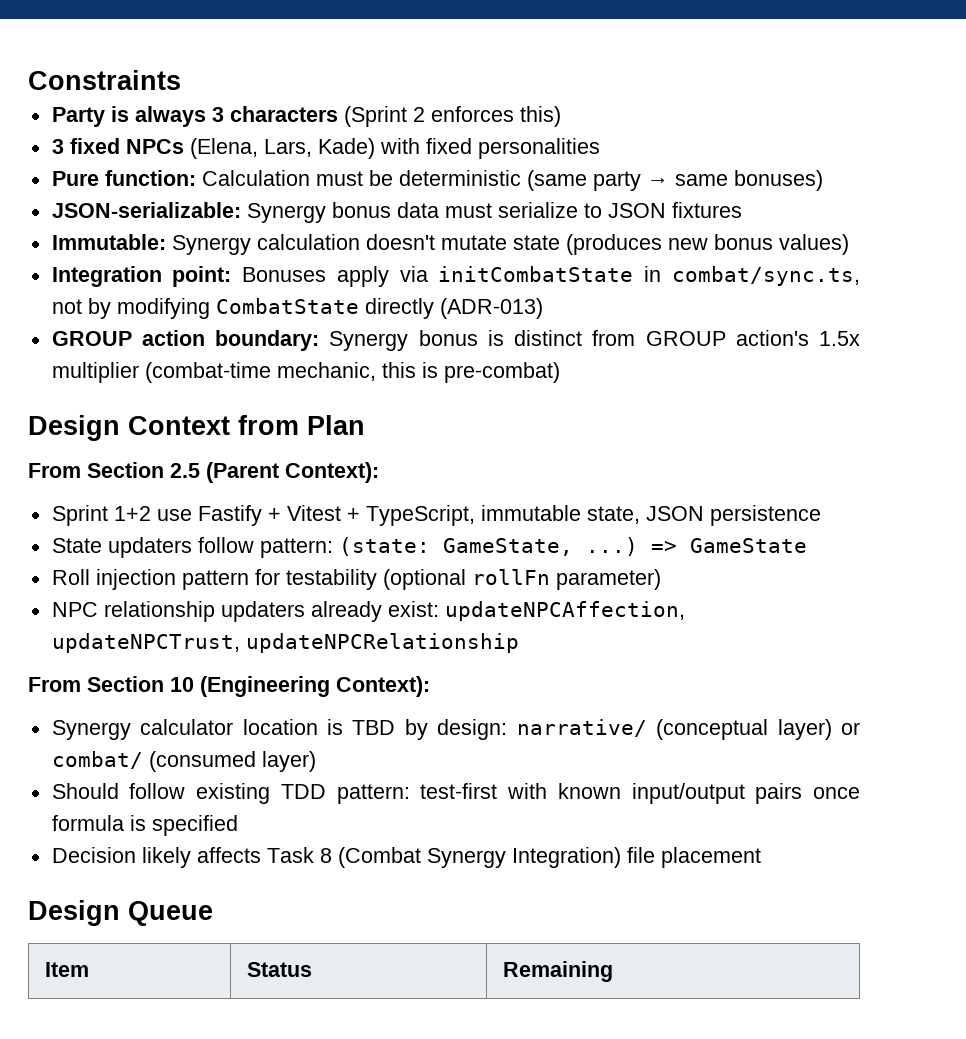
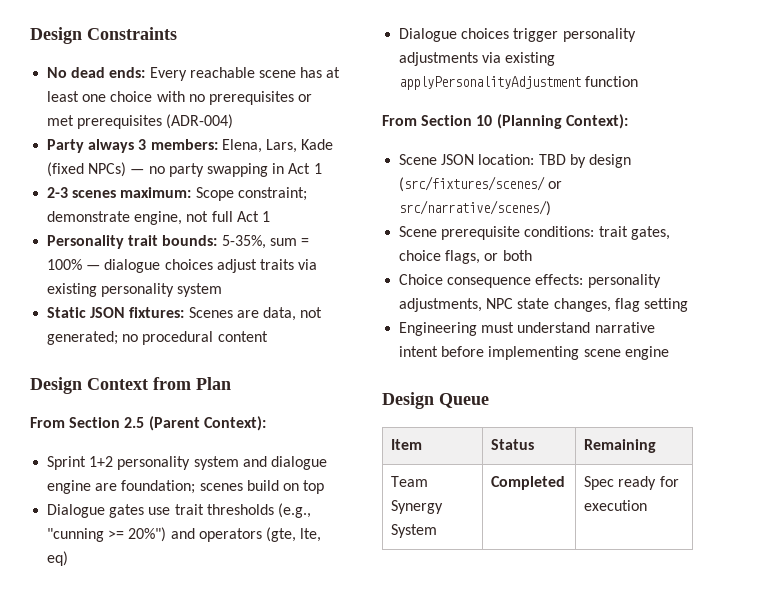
(28, 80) none -> [30,27,82,44] Design
(181, 80) none -> [47,67,341,81] [47,91,313,105] [47,114,234,129] // No dead ends: Every reachable scene has at least one choice with no prerequisites or met prerequisites (ADR-004)
[110,106,129,122] is -> (85, 146) none
[229,106,561,127] [51,138,600,159] [51,170,823,191] [51,202,742,223] [51,234,849,255] [51,266,861,287] [51,298,543,319] [51,330,861,351] [51,362,560,383] characters (Sprint 2 enforces this) // 3 fixed NPCs (Elena, Lars, Kade) with fixed personalities // Pure function: Calculation must be deterministic (same party → same bonuses) // JSON-serializable: Synergy bonus data must serialize to JSON fixtures // Immutable: Synergy calculation doesn't mutate state (produces new bonus values) // Integration point: Bonuses apply via initCombatState in combat/sync.ts, not by modifying CombatState directly (ADR-013) // GROUP action boundary: Synergy bonus is distinct from GROUP action's 1.5x multiplier (combat-time mechanic, this is pre-combat) -> [150,139,334,153] [47,162,322,177] [47,187,307,201] [47,211,270,225] [47,235,309,249] [47,259,318,273] [47,283,223,297] [47,307,323,321] [47,331,268,345] members: Elena, Lars, Kade (fixed NPCs) — no party swapping in Act 1 // 2-3 scenes maximum: Scope constraint; demonstrate engine, not full Act 1 // Personality trait bounds: 5-35%, sum = 100% — dialogue choices adjust traits via existing personality system // Static JSON fixtures: Scenes are data, not generated; no procedural content
[156,505,821,526] [51,537,807,558] [51,569,661,590] [51,601,685,622] [51,633,519,653] use Fastify + Vitest + TypeScript, immutable state, JSON persistence // State updaters follow pattern: (state: GameState, ...) => GameState // Roll injection pattern for testability (optional rollFn parameter) // NPC relationship updaters already exist: updateNPCAffection, updateNPCTrust, updateNPCRelationship -> [117,456,327,470] [47,480,325,494] [47,503,311,518] [47,527,322,542] [47,551,69,566] [399,28,636,42] [399,52,556,66] [399,76,639,90] personality system and dialogue engine are foundation; scenes build on top // Dialogue gates use trait thresholds (e.g., "cunning >= 20%") and operators (gte, lte, eq) // Dialogue choices trigger personality adjustments via existing applyPersonalityAdjustment function
[200,676,430,697] [51,719,860,740] [51,751,316,772] [51,783,861,804] [51,815,238,836] [51,847,761,868] (Engineering Context): // Synergy calculator location is TBD by design: narrative/ (conceptual layer) or combat/ (consumed layer) // Should follow existing TDD pattern: test-first with known input/output pairs once formula is specified // Decision likely affects Task 8 (Combat Synergy Integration) file placement -> [496,114,628,129] [399,154,631,168] [399,176,563,192] [399,200,552,216] [399,226,670,240] [399,250,532,264] [399,274,661,288] [399,298,688,312] [399,322,655,336] [399,346,669,360] (Planning Context): // Scene JSON location: TBD by design (src/fixtures/scenes/ or src/narrative/scenes/) // Scene prerequisite conditions: trait gates, choice flags, or both // Choice consequence effects: personality adjustments, NPC state changes, flag setting // Engineering must understand narrative intent before implementing scene engine
(613, 971) none -> [391,476,429,487] [391,500,444,514] [391,524,438,538] [491,476,566,490] [584,476,679,490] [584,500,648,511] // Team Synergy System | Completed | Spec ready for execution

